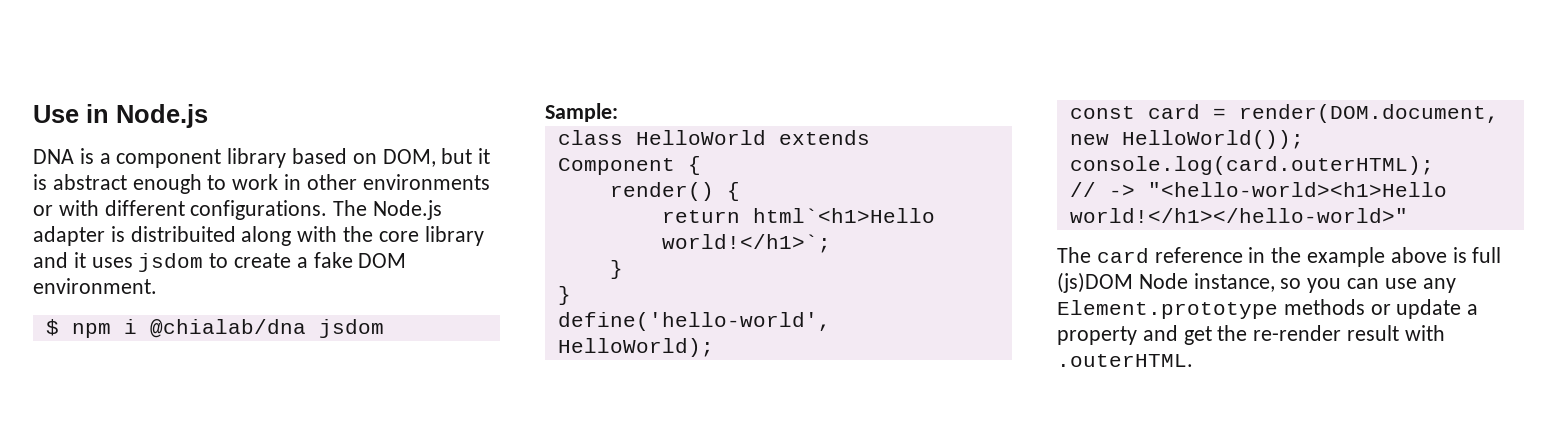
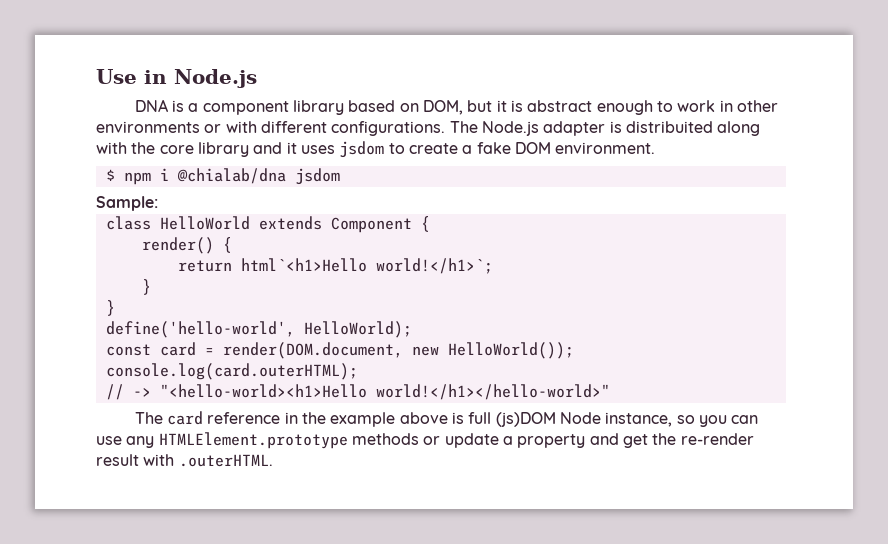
[1057,300,1278,319] Element.prototype -> [158,432,348,449] HTMLElement.prototype

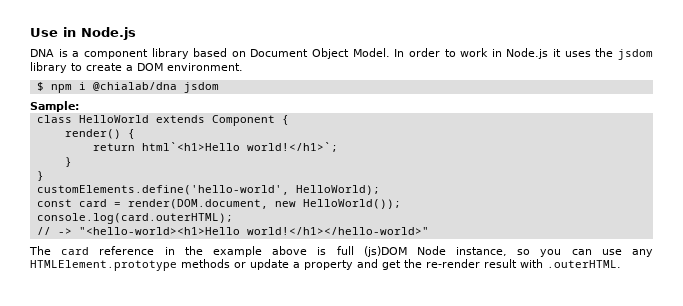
[423,100,778,115] [96,121,761,136] [96,141,385,158] DOM, but it is abstract enough to work in other environments or with different configurations. The Node.js adapter is distribuited along with the core library and it uses jsdom -> [250,48,654,60] [30,62,67,73] Document Object Model. In order to work in Node.js it uses the jsdom library
[476,142,511,154] fake -> (133, 68) none
[105,321,295,338] define('hello-world', -> [36,185,289,195] customElements.define('hello-world',

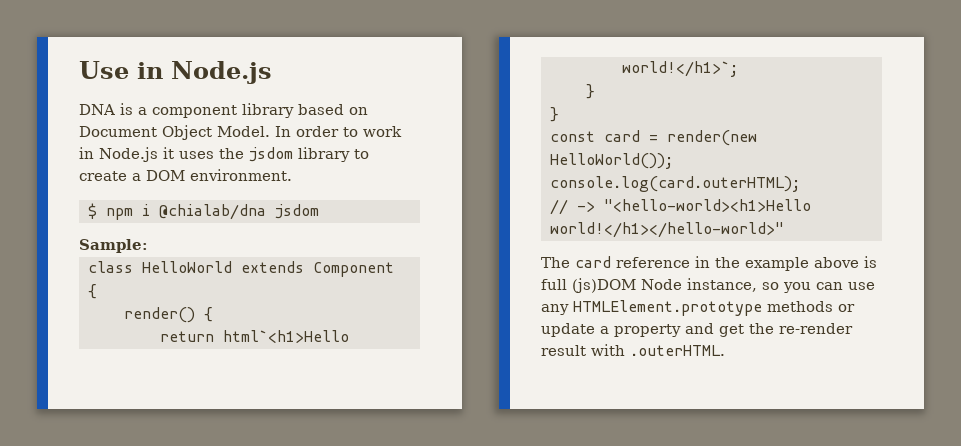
[36,185,380,195] // customElements.define('hello-world', HelloWorld); -> (559, 114) none
[127,199,296,209] render(DOM.document, new -> [667,130,757,146] render(new

